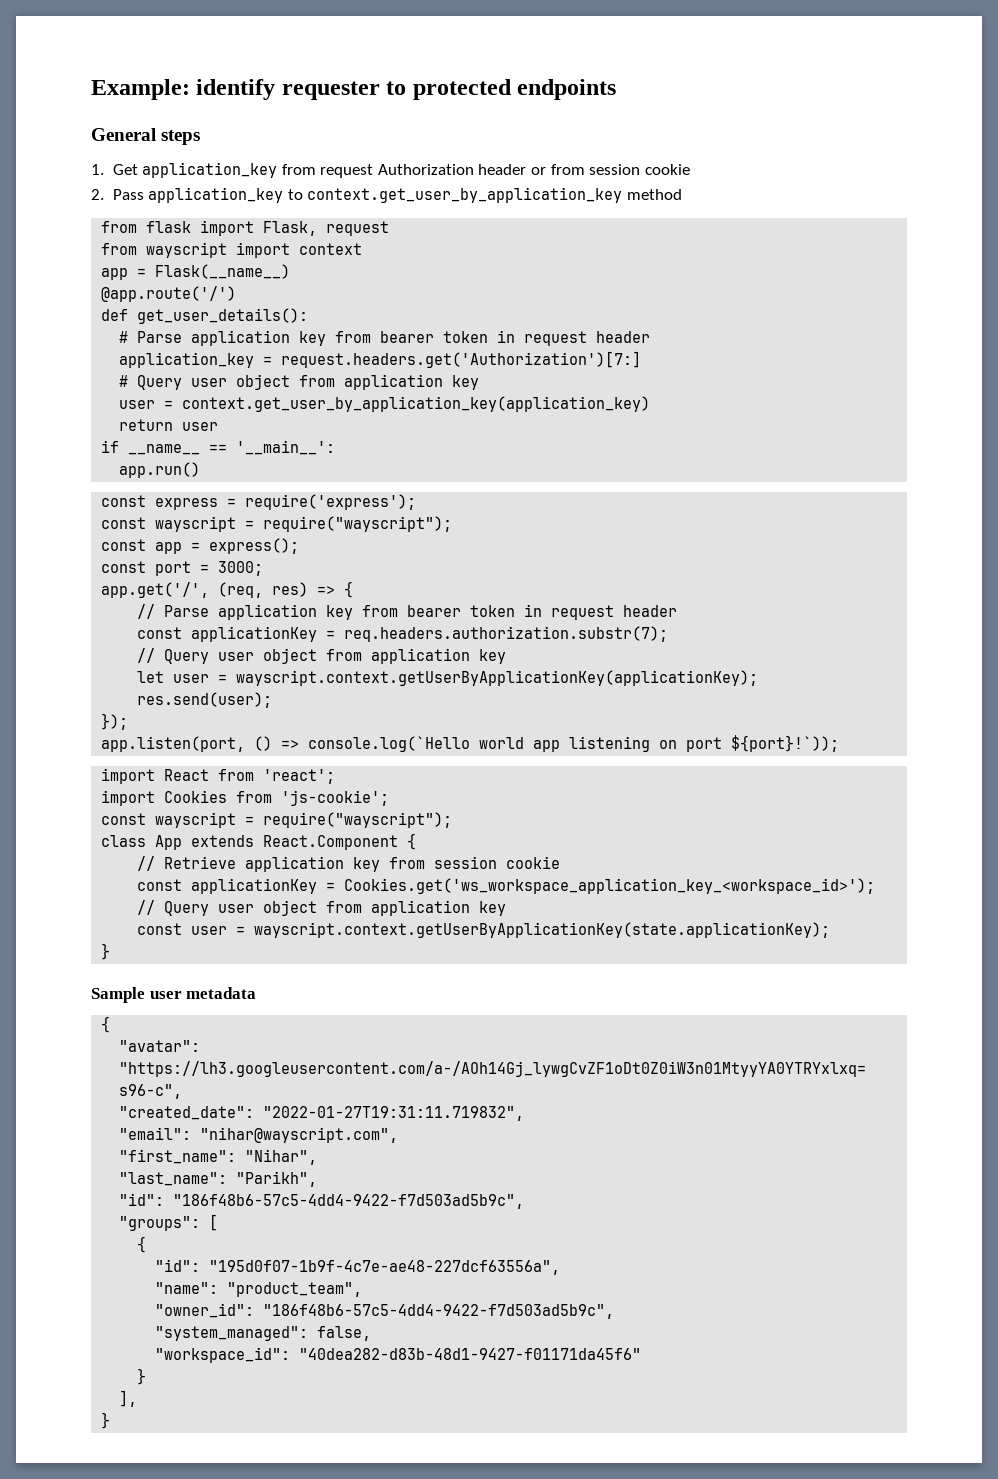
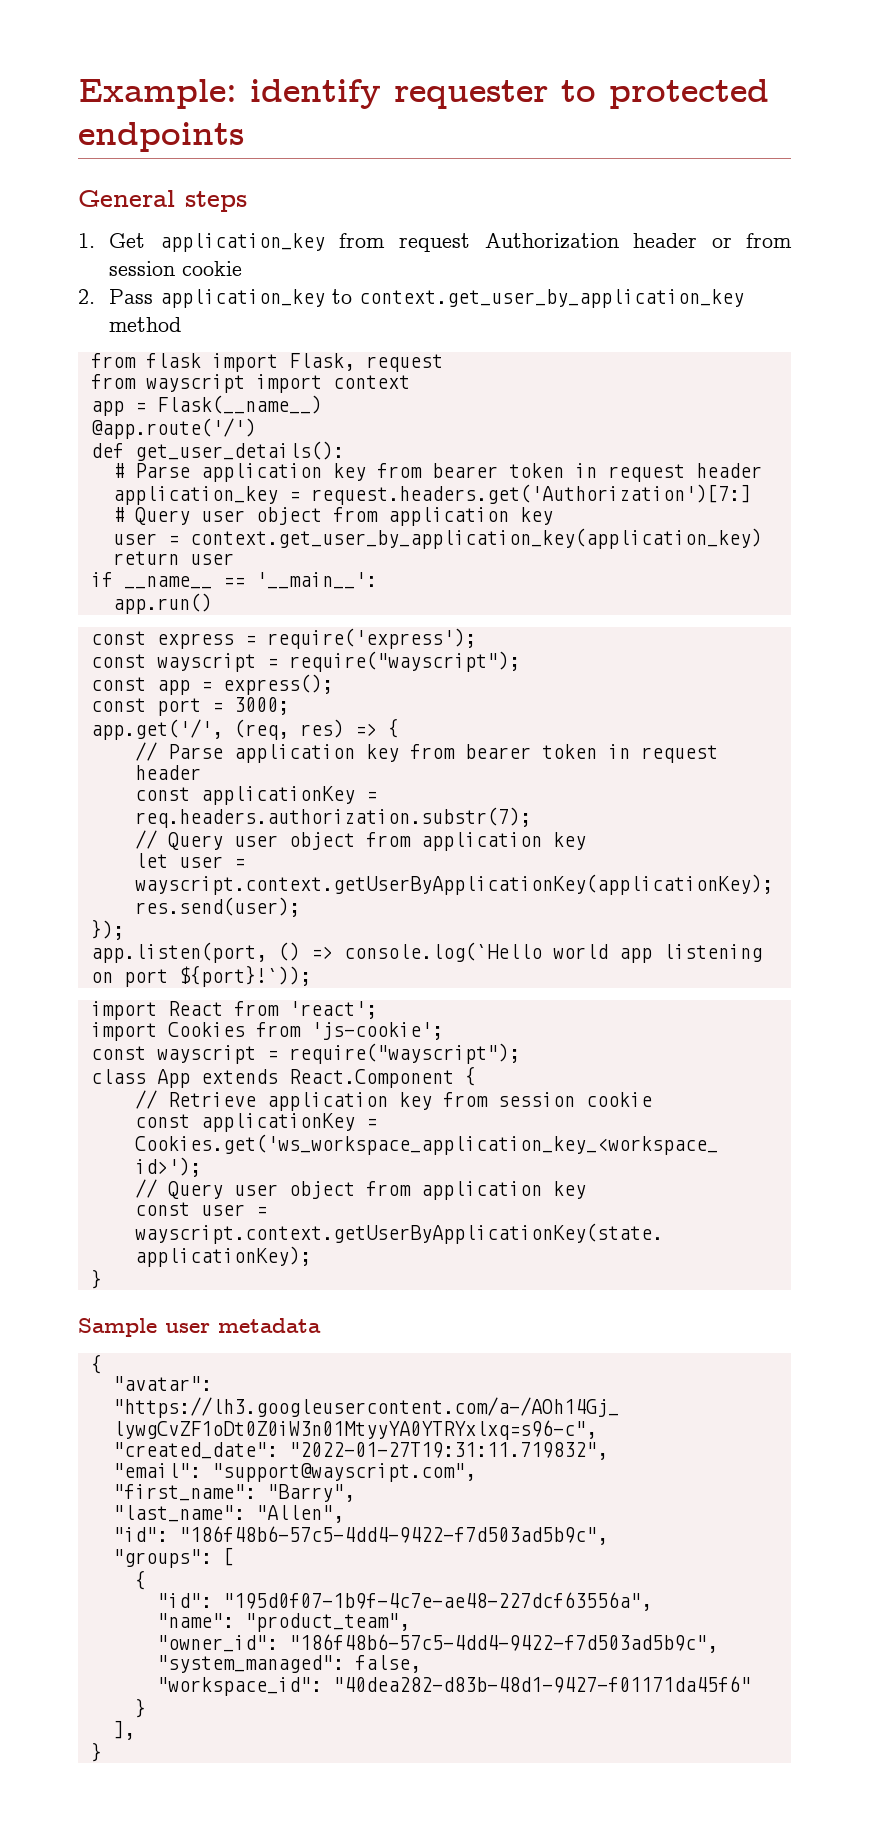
[200,1127,399,1143] "nihar@wayscript.com", -> [211,1463,476,1482] "support@wayscript.com",
[245,1149,318,1165] "Nihar", -> [266,1484,355,1502] "Barry",
[236,1171,318,1187] "Parikh", -> [255,1505,344,1523] "Allen",

